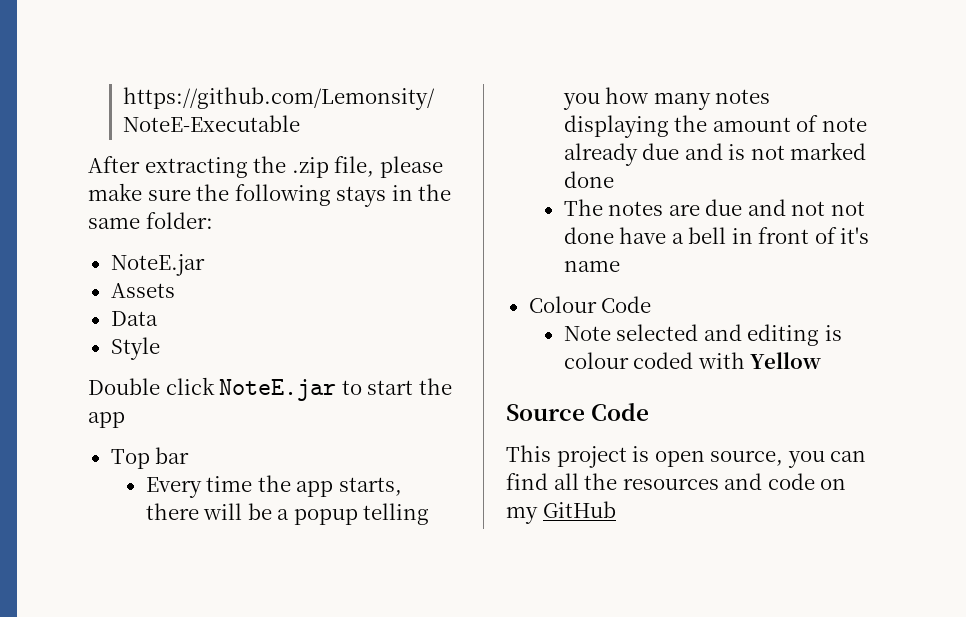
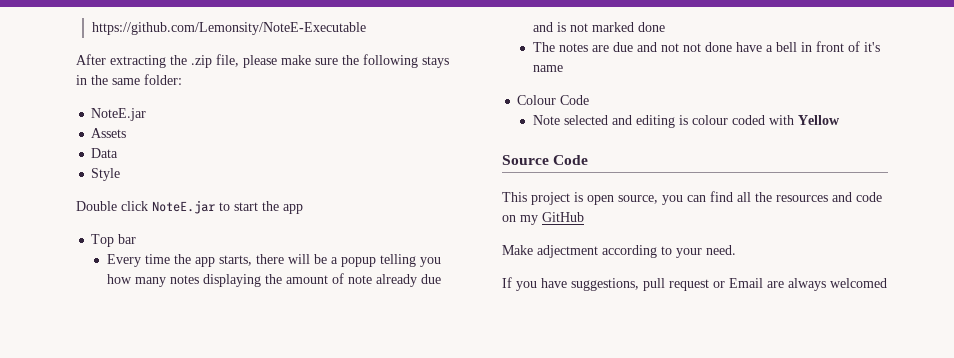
(616, 509) none -> [502,245,736,258] [502,277,887,291] // Make adjectment according to your need. // If you have suggestions, pull request or Email are always welcomed

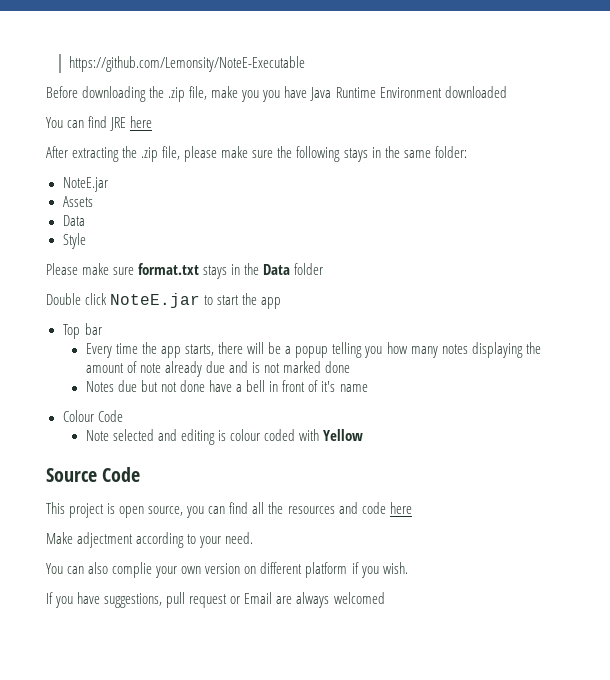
(366, 28) none -> [46,86,507,102] [46,116,153,131] // Before downloading the .zip file, make you you have Java Runtime Environment downloaded // You can find JRE here
(121, 174) none -> [46,263,324,279] // Please make sure format.txt stays in the Data folder
[533,42,680,52] The notes are due and not -> [85,380,159,392] Notes due but
[502,212,584,225] on my GitHub -> [389,502,412,514] here
(736, 250) none -> [46,562,408,578] // You can also complie your own version on different platform if you wish.

